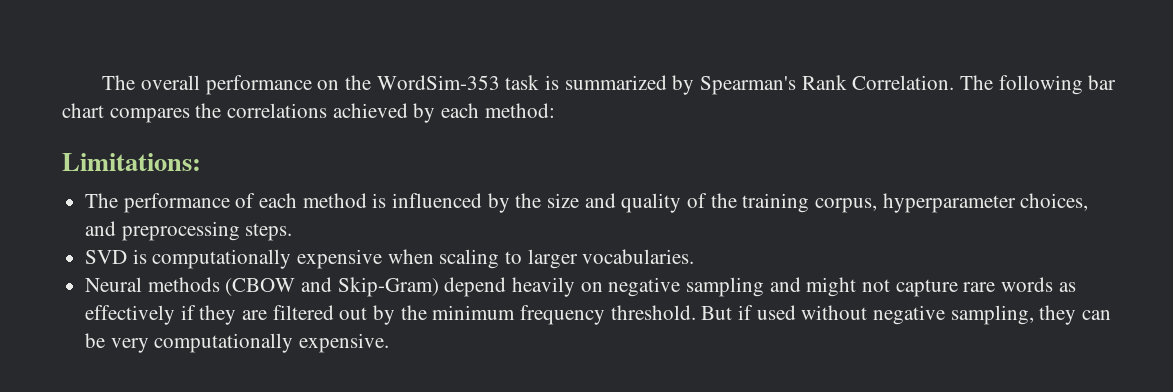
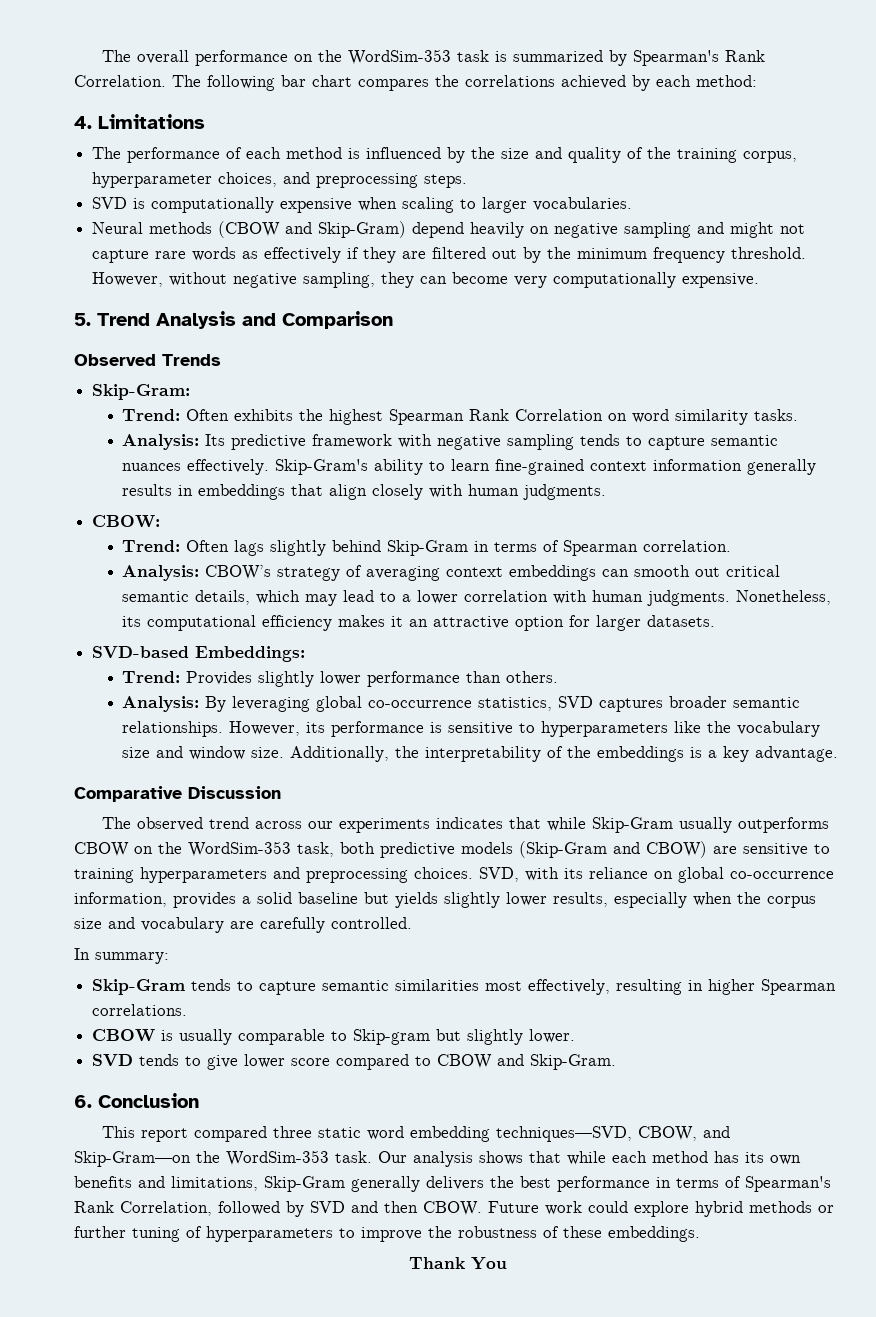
[62,153,201,171] Limitations: -> [74,114,205,129] 4. Limitations
[701,305,796,320] But if used -> [92,272,164,287] However,
[85,333,106,348] be -> [452,272,509,284] become
(390, 343) none -> [74,311,393,329] [74,354,221,366] [92,384,191,400] [122,409,799,425] [122,434,779,450] [122,459,817,475] [122,484,607,500] [92,515,161,528] [122,540,732,556] [122,565,781,581] [122,590,832,606] [122,615,716,631] [92,646,306,662] [122,671,559,687] [122,696,801,712] [122,721,821,737] [122,746,839,762] [74,786,281,802] [101,817,829,833] [74,841,830,858] [74,867,834,883] [74,892,816,908] [74,917,412,933] [74,948,169,964] [92,979,837,995] [92,1004,188,1016] [92,1029,576,1045] [92,1054,617,1070] [74,1093,199,1108] [101,1126,730,1142] [74,1150,801,1167] [74,1176,831,1192] [74,1201,834,1217] [74,1226,700,1242] [408,1257,507,1270] // 5. Trend Analysis and Comparison // Observed Trends // Skip-Gram: // Trend: Often exhibits the highest Spearman Rank Correlation on word similarity tasks. // Analysis: Its predictive framework with negative sampling tends to capture semantic nuances effectively. Skip-Gram's ability to learn fine-grained context information generally results in embeddings that align closely with human judgments. // CBOW: // Trend: Often lags slightly behind Skip-Gram in terms of Spearman correlation. // Analysis: CBOW’s strategy of averaging context embeddings can smooth out critical semantic details, which may lead to a lower correlation with human judgments. Nonetheless, its computational efficiency makes it an attractive option for larger datasets. // SVD-based Embeddings: // Trend: Provides slightly lower performance than others. // Analysis: By leveraging global co-occurrence statistics, SVD captures broader semantic relationships. However, its performance is sensitive to hyperparameters like the vocabulary size and window size. Additionally, the interpretability of the embeddings is a key advantage. // Comparative Discussion // The observed trend across our experiments indicates that while Skip-Gram usually outperforms CBOW on the WordSim-353 task, both predictive models (Skip-Gram and CBOW) are sensitive to training hyperparameters and preprocessing choices. SVD, with its reliance on global co-occurrence information, provides a solid baseline but yields slightly lower results, especially when the corpus size and vocabulary are carefully controlled. // In summary: // Skip-Gram tends to capture semantic similarities most effectively, resulting in higher Spearman correlations. // CBOW is usually comparable to Skip-gram but slightly lower. // SVD tends to give lower score compared to CBOW and Skip-Gram. // 6. Conclusion // This report compared three static word embedding techniques—SVD, CBOW, and Skip-Gram—on the WordSim-353 task. Our analysis shows that while each method has its own benefits and limitations, Skip-Gram generally delivers the best performance in terms of Spearman's Rank Correlation, followed by SVD and then CBOW. Future work could explore hybrid methods or further tuning of hyperparameters to improve the robustness of these embeddings. // Thank You

